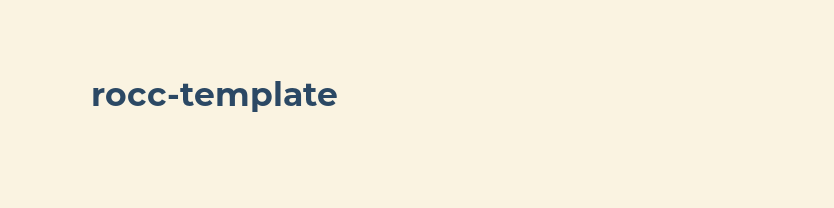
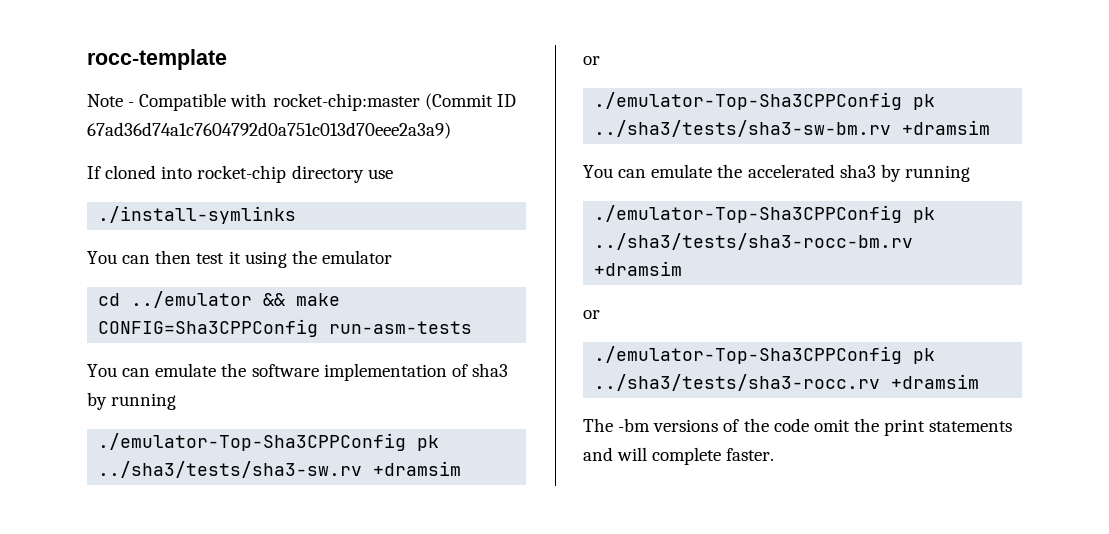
(338, 96) none -> [87,93,516,111] [87,122,451,139] [87,165,393,183] [98,206,297,224] [87,250,392,268] [98,291,341,308] [98,319,473,337] [87,363,508,381] [87,392,177,410] [98,433,440,451] [98,461,462,478] [583,56,600,65] [594,92,936,110] [594,120,991,137] [583,164,970,182] [594,205,936,223] [594,233,914,250] [594,261,683,276] [583,310,600,319] [594,346,936,364] [594,374,980,391] [583,418,1013,436] [583,447,775,465] // Note - Compatible with rocket-chip:master (Commit ID 67ad36d74a1c7604792d0a751c013d70eee2a3a9) // If cloned into rocket-chip directory use // ./install-symlinks // You can then test it using the emulator // cd ../emulator && make CONFIG=Sha3CPPConfig run-asm-tests // You can emulate the software implementation of sha3 by running // ./emulator-Top-Sha3CPPConfig pk ../sha3/tests/sha3-sw.rv +dramsim // or // ./emulator-Top-Sha3CPPConfig pk ../sha3/tests/sha3-sw-bm.rv +dramsim // You can emulate the accelerated sha3 by running // ./emulator-Top-Sha3CPPConfig pk ../sha3/tests/sha3-rocc-bm.rv +dramsim // or // ./emulator-Top-Sha3CPPConfig pk ../sha3/tests/sha3-rocc.rv +dramsim // The -bm versions of the code omit the print statements and will complete faster.

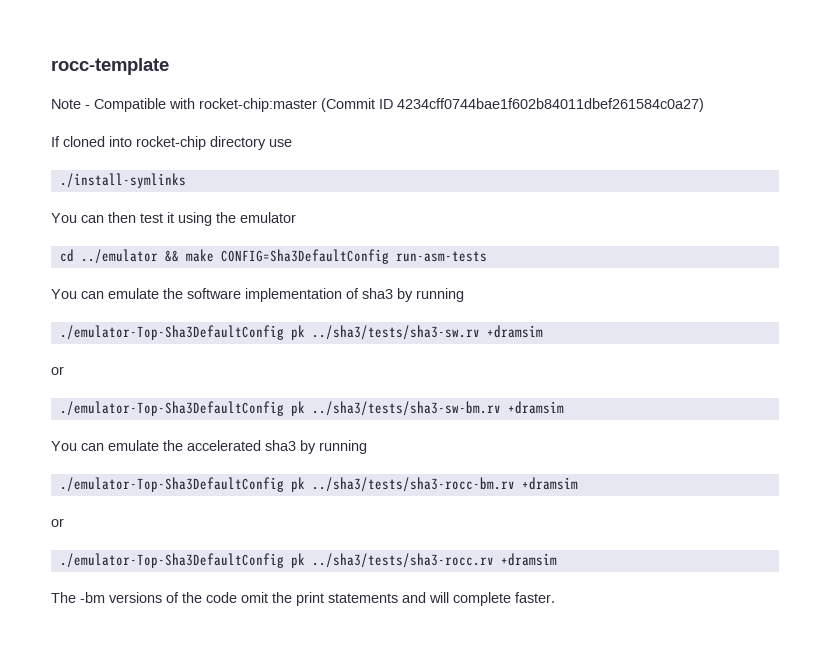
[87,122,451,139] 67ad36d74a1c7604792d0a751c013d70eee2a3a9) -> [397,98,704,112] 4234cff0744bae1f602b84011dbef261584c0a27)
[98,319,319,337] CONFIG=Sha3CPPConfig -> [220,249,389,264] CONFIG=Sha3DefaultConfig
[98,433,407,451] ./emulator-Top-Sha3CPPConfig -> [59,325,284,340] ./emulator-Top-Sha3DefaultConfig
[594,92,903,110] ./emulator-Top-Sha3CPPConfig -> [59,401,284,416] ./emulator-Top-Sha3DefaultConfig
[594,205,903,223] ./emulator-Top-Sha3CPPConfig -> [59,477,284,492] ./emulator-Top-Sha3DefaultConfig
[594,346,903,364] ./emulator-Top-Sha3CPPConfig -> [59,553,284,568] ./emulator-Top-Sha3DefaultConfig

